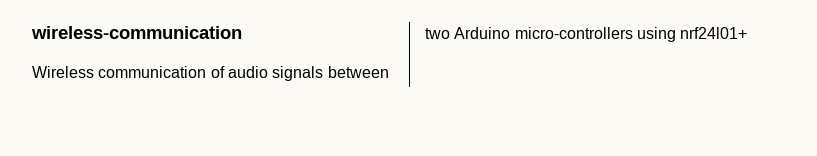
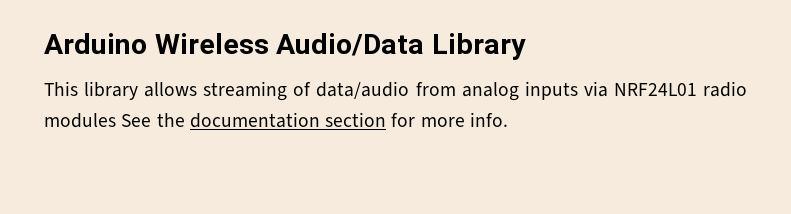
[31,26,242,39] [32,66,389,81] [425,27,748,42] wireless-communication // Wireless communication of audio signals between two Arduino micro-controllers using nrf24l01+ -> [44,33,527,60] [44,81,748,101] [44,112,508,128] Arduino Wireless Audio/Data Library // This library allows streaming of data/audio from analog inputs via NRF24L01 radio modules See the documentation section for more info.

